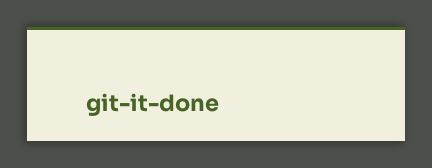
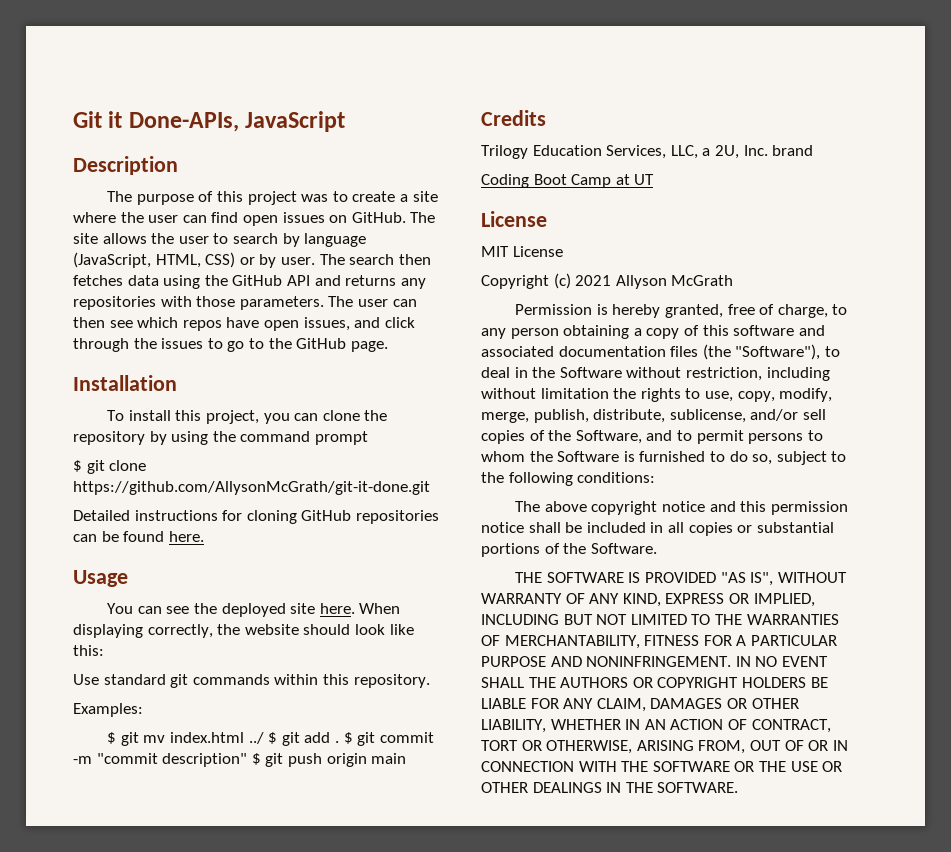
[86,93,219,116] git-it-done -> [73,111,346,132] [73,156,178,175] [107,191,438,205] [73,212,436,226] [73,233,367,247] [73,252,431,268] [73,275,426,289] [73,296,417,310] [73,317,415,331] [73,338,388,352] [73,375,177,391] [107,410,388,424] [73,431,368,445] [73,460,147,474] [73,481,430,495] [73,510,439,524] [73,531,204,542] [73,570,128,587] [107,603,401,617] [73,624,414,638] [73,645,104,656] [73,674,430,688] [73,703,143,717] [107,732,434,746] [73,753,407,767] [481,110,546,126] [481,145,814,159] [481,174,655,188] [481,211,547,227] [481,246,563,257] [481,273,734,289] [515,304,848,318] [481,325,825,339] [481,344,840,360] [481,367,830,381] [481,388,833,402] [481,409,826,423] [481,430,823,444] [481,451,847,465] [481,472,656,486] [515,501,848,515] [481,522,834,536] [481,543,657,557] [515,572,847,586] [481,593,815,607] [481,614,839,625] [481,635,837,649] [481,656,828,667] [481,677,828,688] [481,698,799,712] [481,719,831,733] [481,740,848,754] [481,761,843,772] [481,782,739,793] Git it Done-APIs, JavaScript // Description // The purpose of this project was to create a site where the user can find open issues on GitHub. The site allows the user to search by language (JavaScript, HTML, CSS) or by user. The search then fetches data using the GitHub API and returns any repositories with those parameters. The user can then see which repos have open issues, and click through the issues to go to the GitHub page. // Installation // To install this project, you can clone the repository by using the command prompt // $ git clone https://github.com/AllysonMcGrath/git-it-done.git // Detailed instructions for cloning GitHub repositories can be found here. // Usage // You can see the deployed site here. When displaying correctly, the website should look like this: // Use standard git commands within this repository. // Examples: // $ git mv index.html ../ $ git add . $ git commit -m "commit description" $ git push origin main // Credits // Trilogy Education Services, LLC, a 2U, Inc. brand // Coding Boot Camp at UT // License // MIT License // Copyright (c) 2021 Allyson McGrath // Permission is hereby granted, free of charge, to any person obtaining a copy of this software and associated documentation files (the "Software"), to deal in the Software without restriction, including without limitation the rights to use, copy, modify, merge, publish, distribute, sublicense, and/or sell copies of the Software, and to permit persons to whom the Software is furnished to do so, subject to the following conditions: // The above copyright notice and this permission notice shall be included in all copies or substantial portions of the Software. // THE SOFTWARE IS PROVIDED "AS IS", WITHOUT WARRANTY OF ANY KIND, EXPRESS OR IMPLIED, INCLUDING BUT NOT LIMITED TO THE WARRANTIES OF MERCHANTABILITY, FITNESS FOR A PARTICULAR PURPOSE AND NONINFRINGEMENT. IN NO EVENT SHALL THE AUTHORS OR COPYRIGHT HOLDERS BE LIABLE FOR ANY CLAIM, DAMAGES OR OTHER LIABILITY, WHETHER IN AN ACTION OF CONTRACT, TORT OR OTHERWISE, ARISING FROM, OUT OF OR IN CONNECTION WITH THE SOFTWARE OR THE USE OR OTHER DEALINGS IN THE SOFTWARE.

